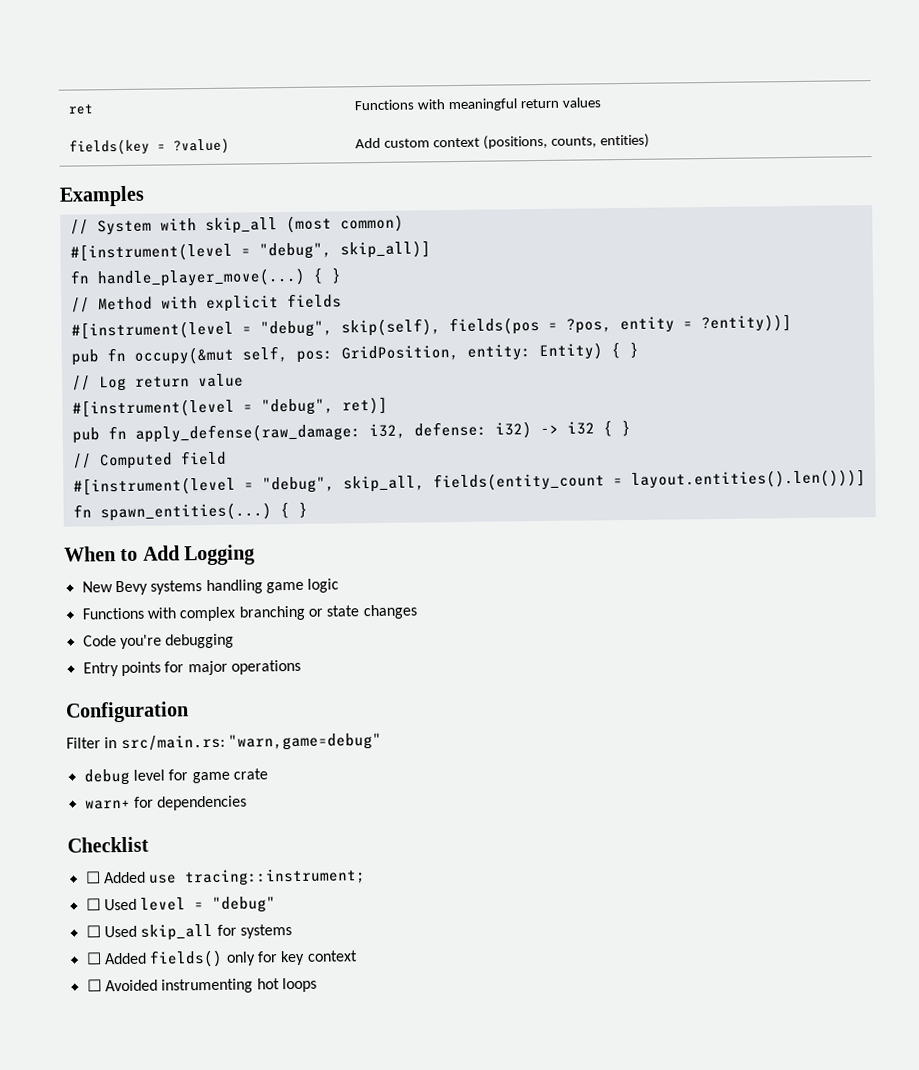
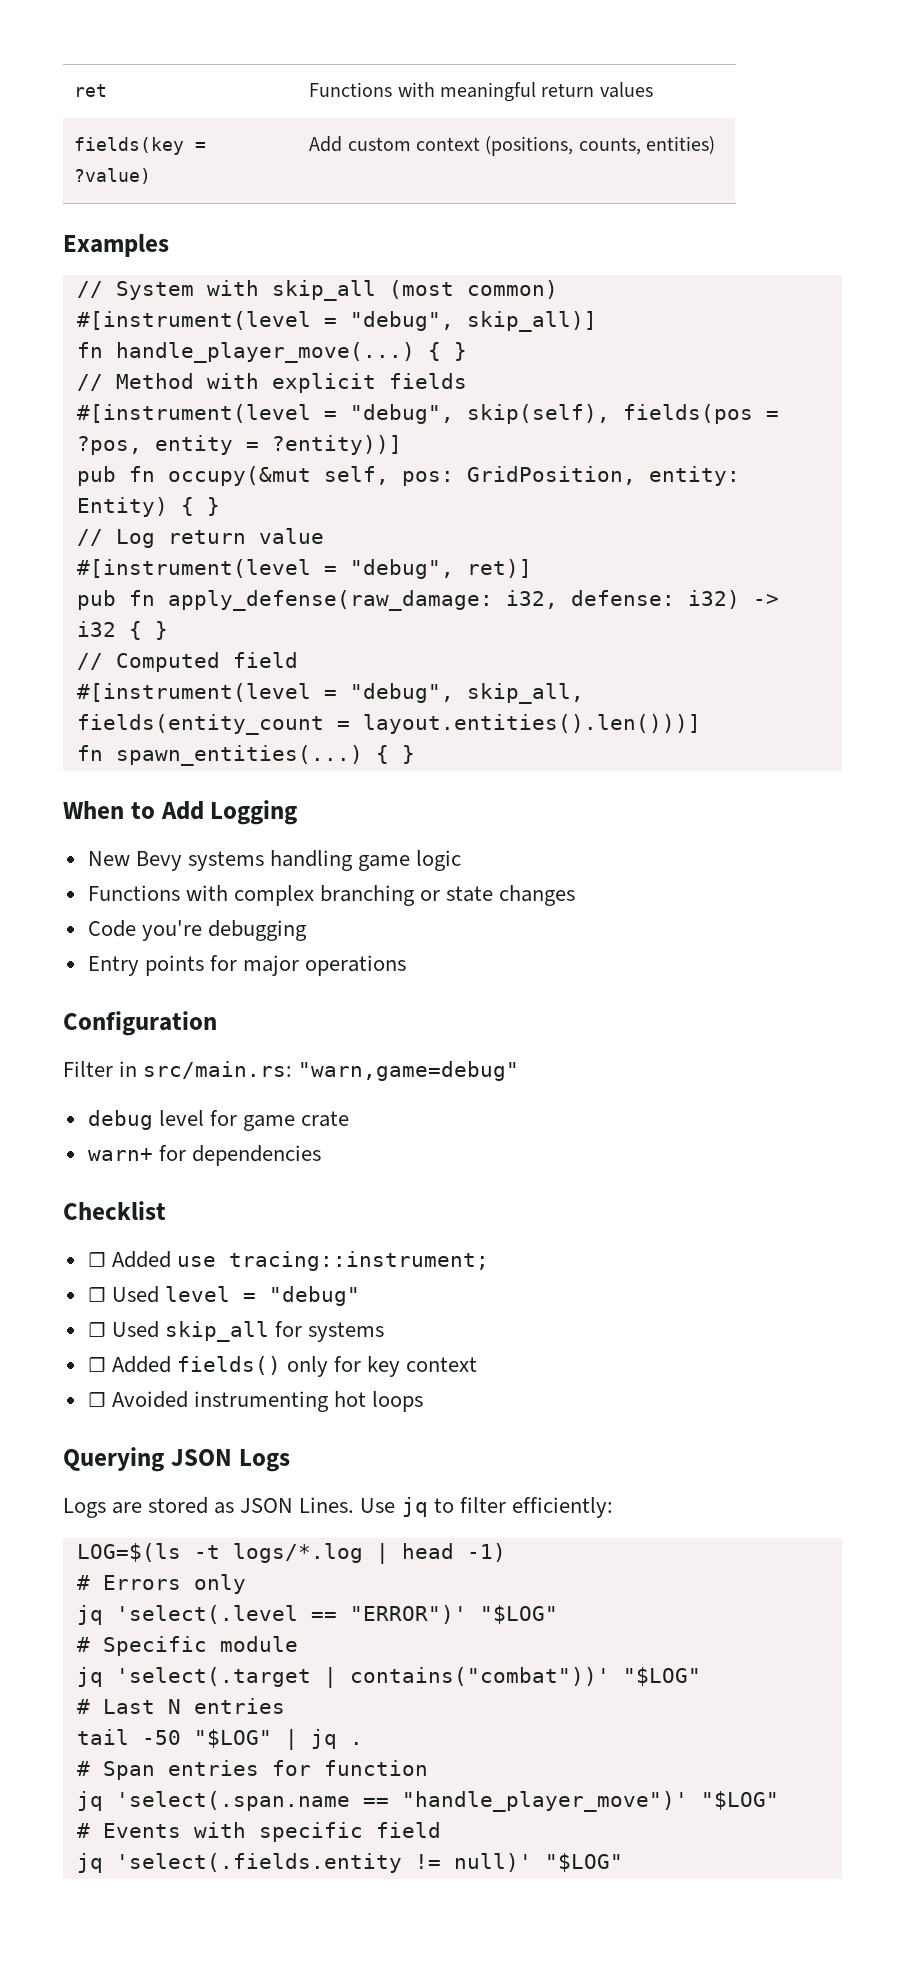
(317, 985) none -> [63,1447,290,1472] [63,1497,613,1518] [76,1543,506,1564] [76,1574,246,1594] [76,1605,558,1625] [76,1636,298,1656] [76,1667,701,1688] [76,1698,285,1714] [76,1729,363,1750] [76,1760,428,1780] [76,1791,779,1812] [76,1822,441,1842] [76,1853,623,1873] // Querying JSON Logs // Logs are stored as JSON Lines. Use jq to filter efficiently: // LOG=$(ls -t logs/*.log | head -1) // # Errors only // jq 'select(.level == "ERROR")' "$LOG" // # Specific module // jq 'select(.target | contains("combat"))' "$LOG" // # Last N entries // tail -50 "$LOG" | jq . // # Span entries for function // jq 'select(.span.name == "handle_player_move")' "$LOG" // # Events with specific field // jq 'select(.fields.entity != null)' "$LOG"

